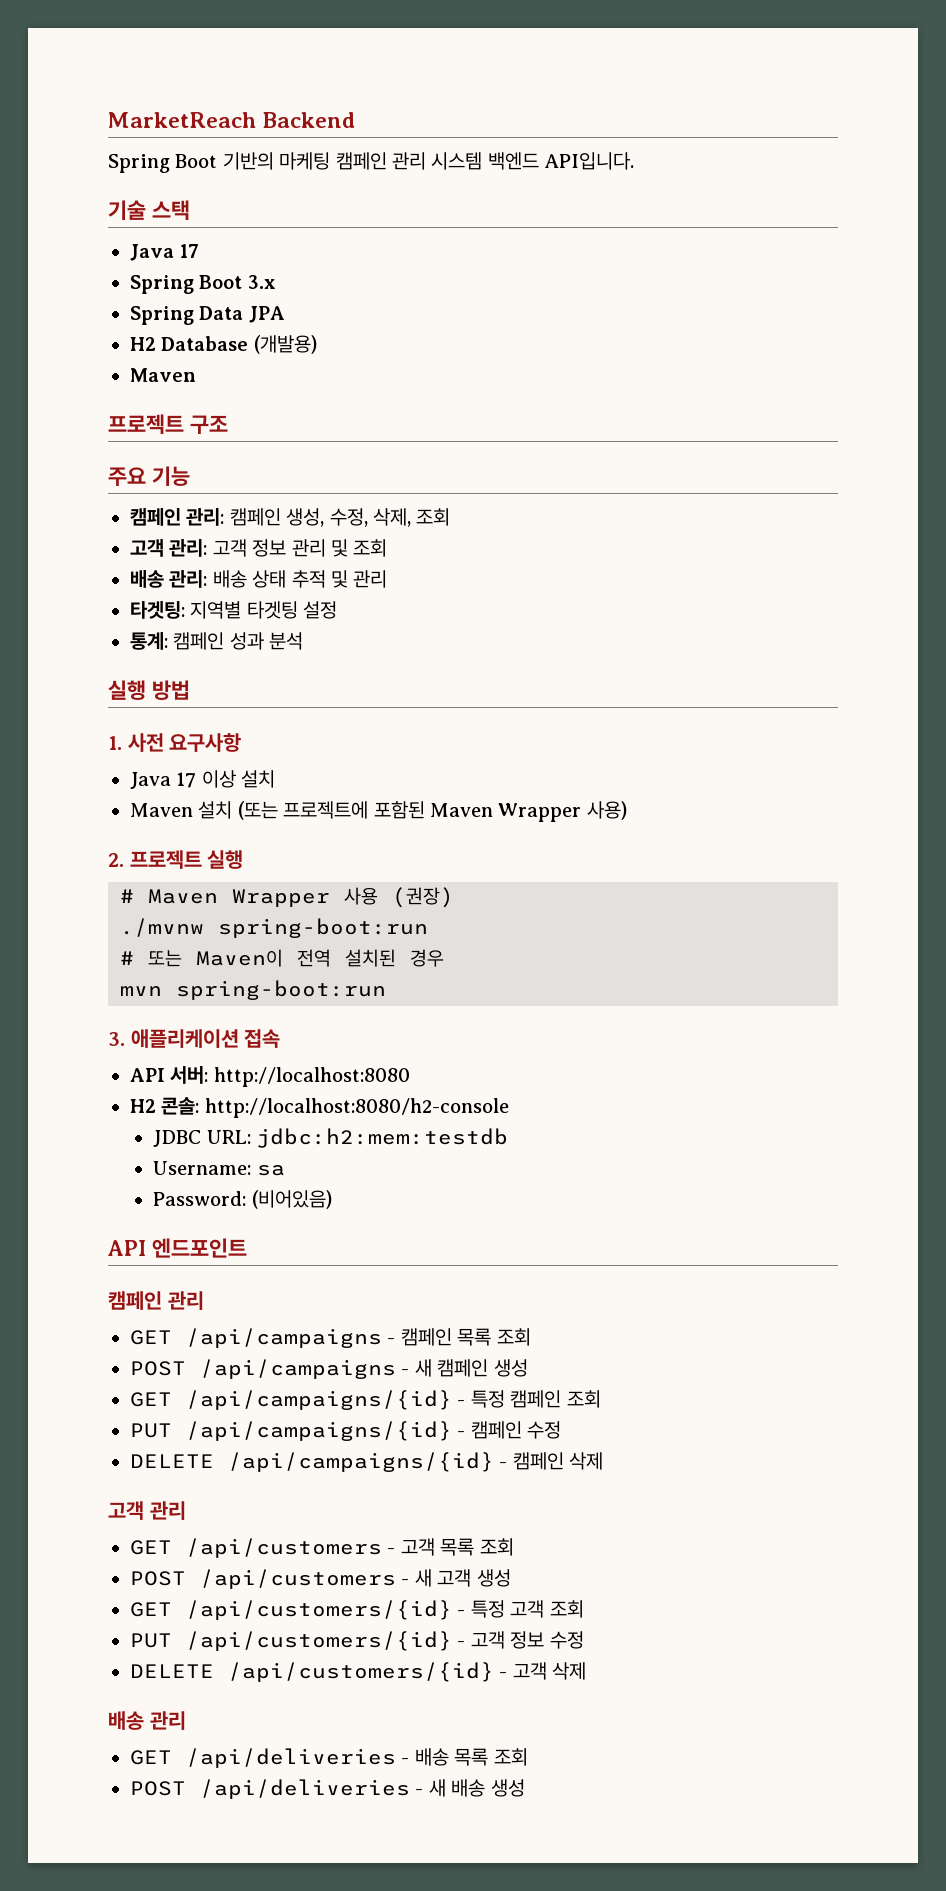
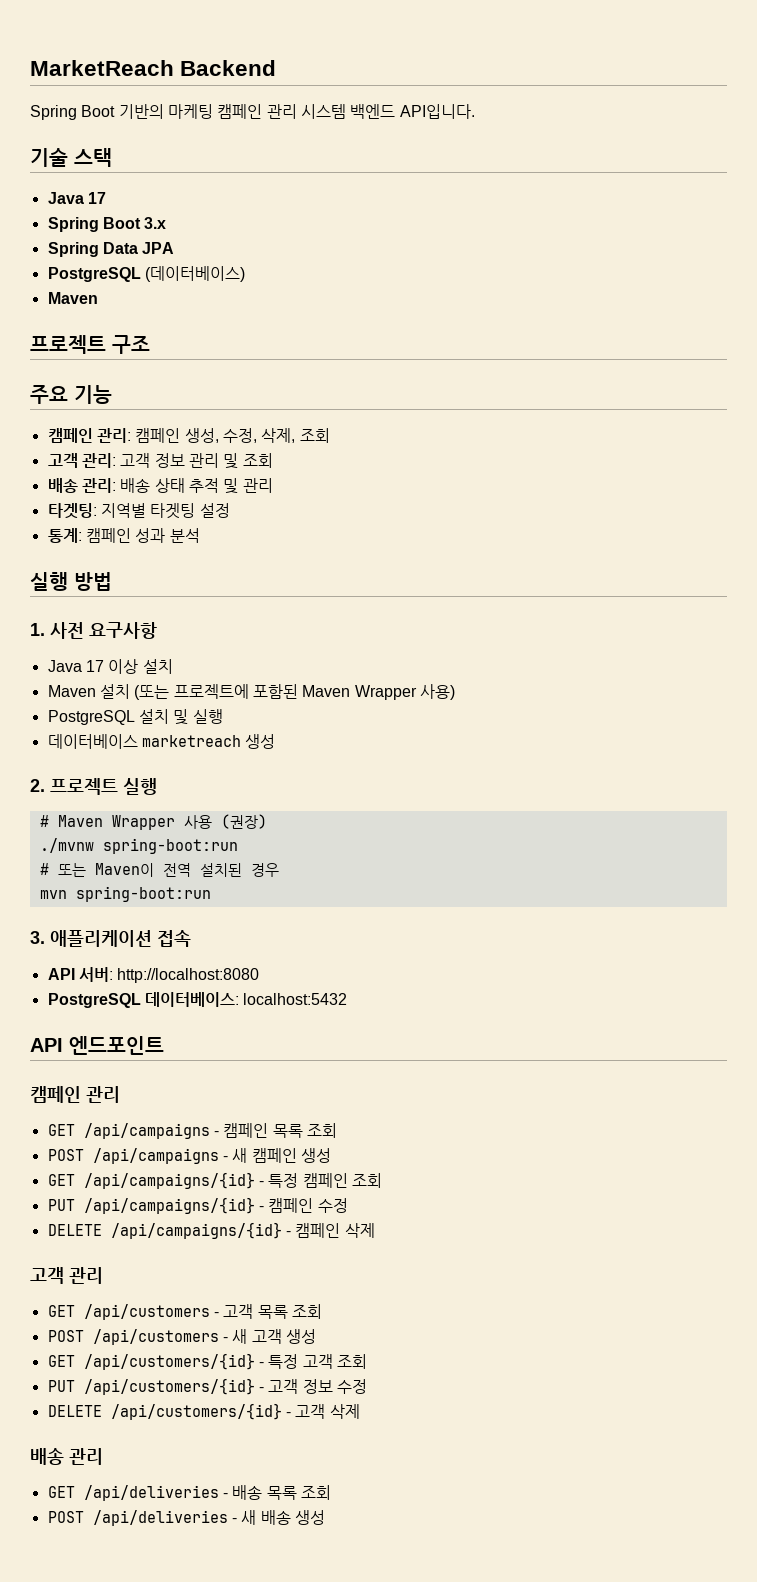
[130,335,317,354] H2 Database (개발용) -> [47,266,245,282] PostgreSQL (데이터베이스)
(627, 810) none -> [47,709,223,725] [47,734,276,749] // PostgreSQL 설치 및 실행 // 데이터베이스 marketreach 생성
[130,1097,509,1118] [153,1128,509,1148] [153,1161,285,1176] [153,1190,332,1209] H2 콘솔: http://localhost:8080/h2-console // JDBC URL: jdbc:h2:mem:testdb // Username: sa // Password: (비어있음) -> [47,992,348,1008] PostgreSQL 데이터베이스: localhost:5432

